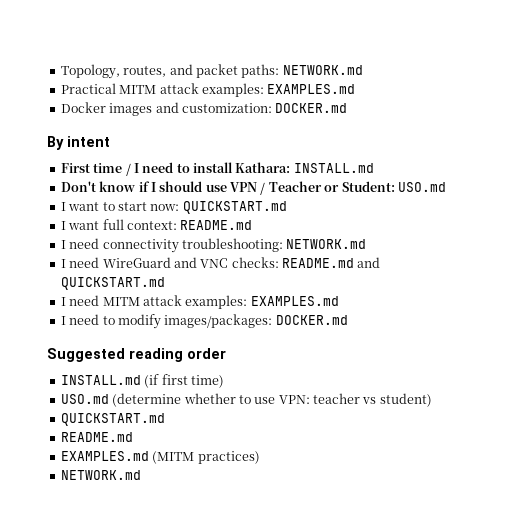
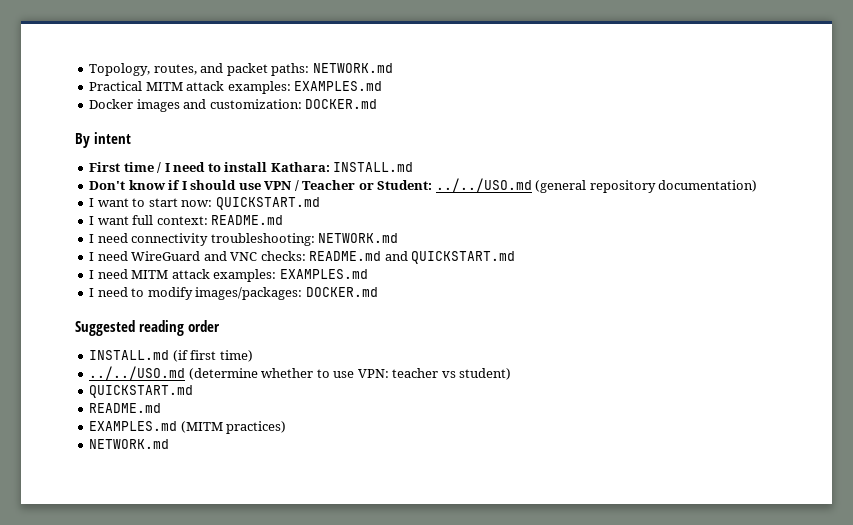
[397,182,446,192] USO.md -> [435,178,758,193] ../../USO.md (general repository documentation)
[60,394,109,404] USO.md -> [89,366,186,380] ../../USO.md

